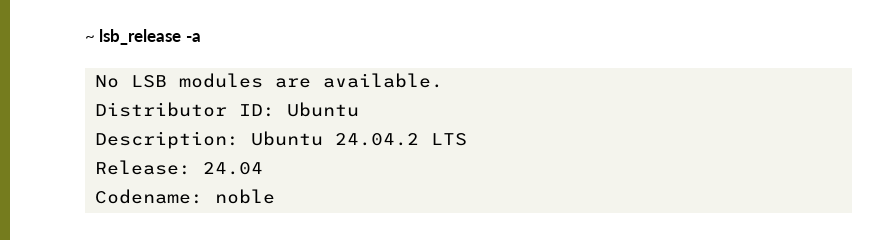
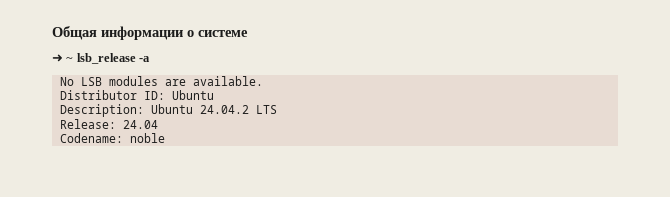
(85, 38) none -> [52,26,248,40] [52,54,63,62] Общая информации о системе // ➜

